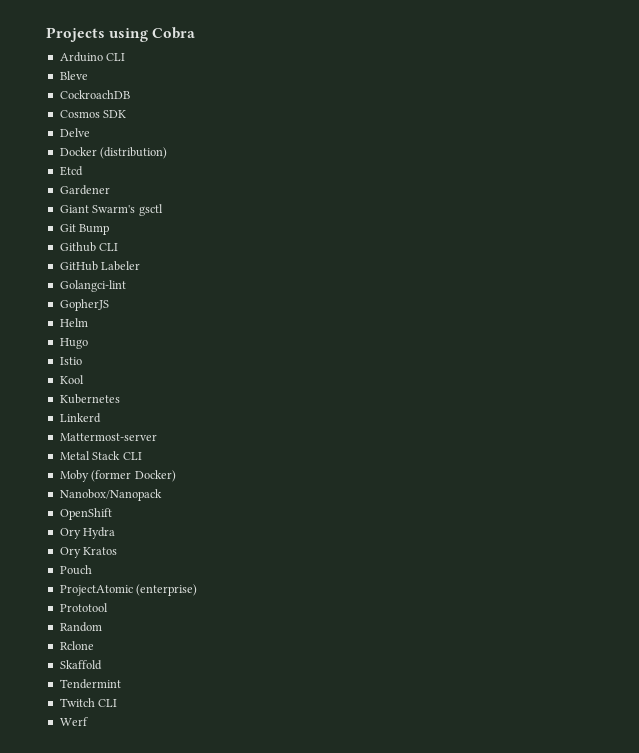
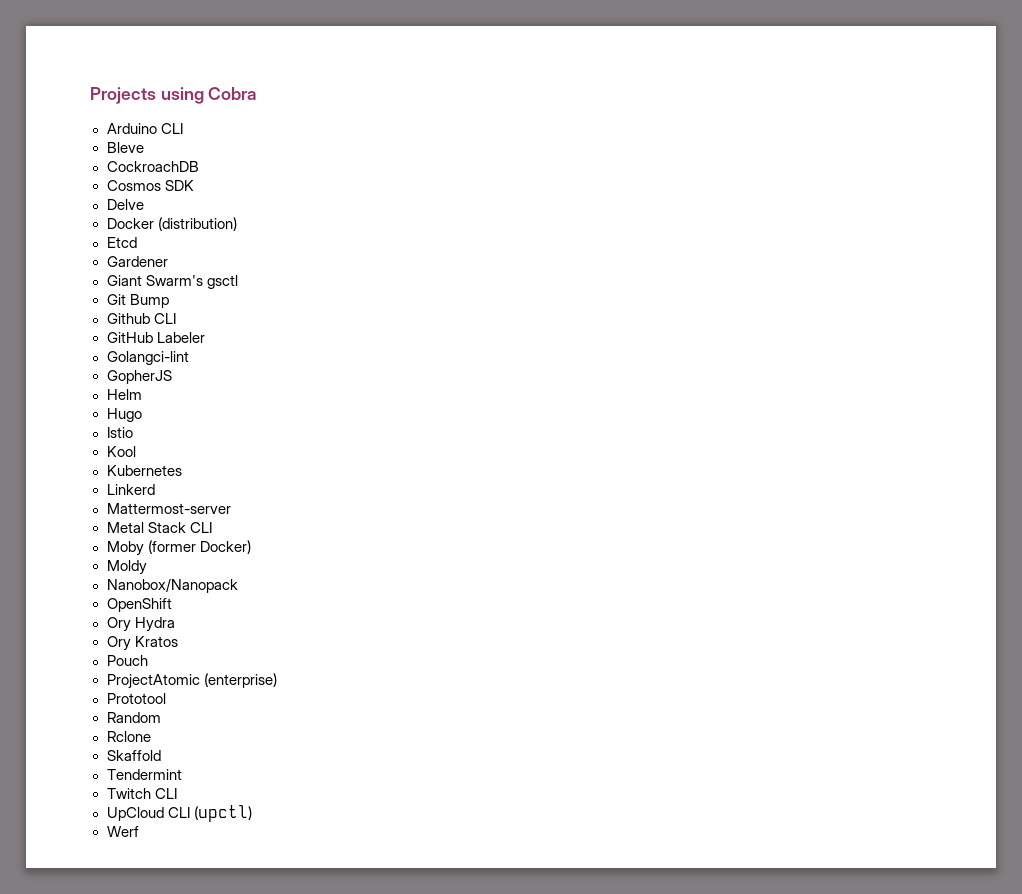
(176, 476) none -> [106,560,147,575] // Moldy
(118, 703) none -> [106,805,252,822] // UpCloud CLI (upctl)

